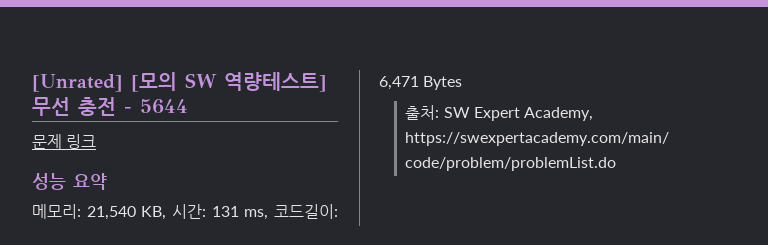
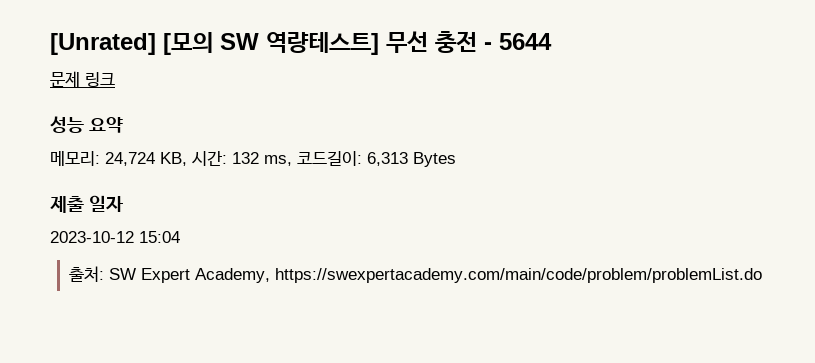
[86,206,136,220] 21,540 -> [105,152,155,166] 24,724
[211,206,239,217] 131 -> [232,152,259,164] 132
[379,76,419,90] 6,471 -> [367,152,408,166] 6,313
(463, 83) none -> [50,195,124,213] [50,231,180,243] // 제출 일자 // 2023-10-12 15:04

